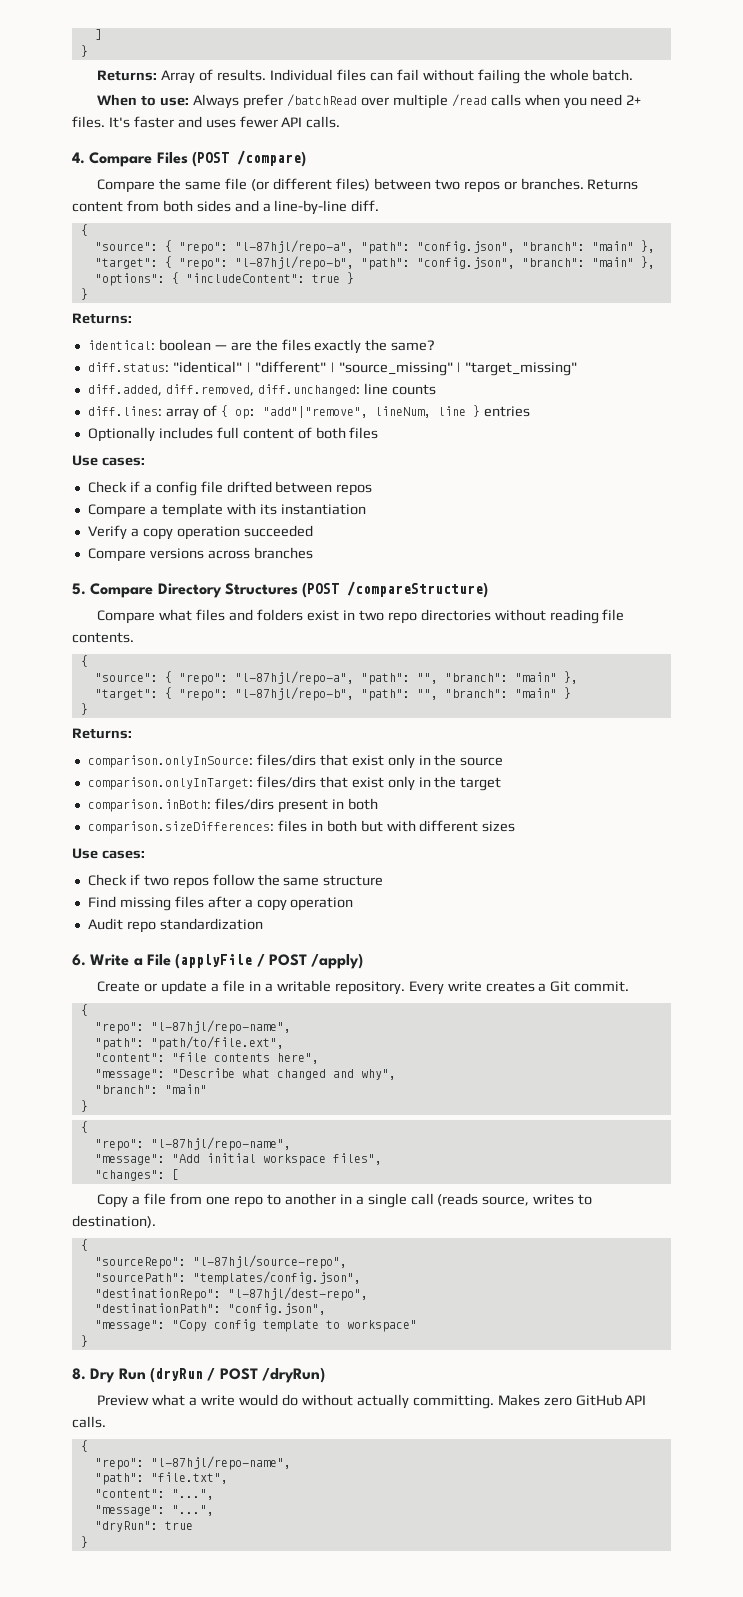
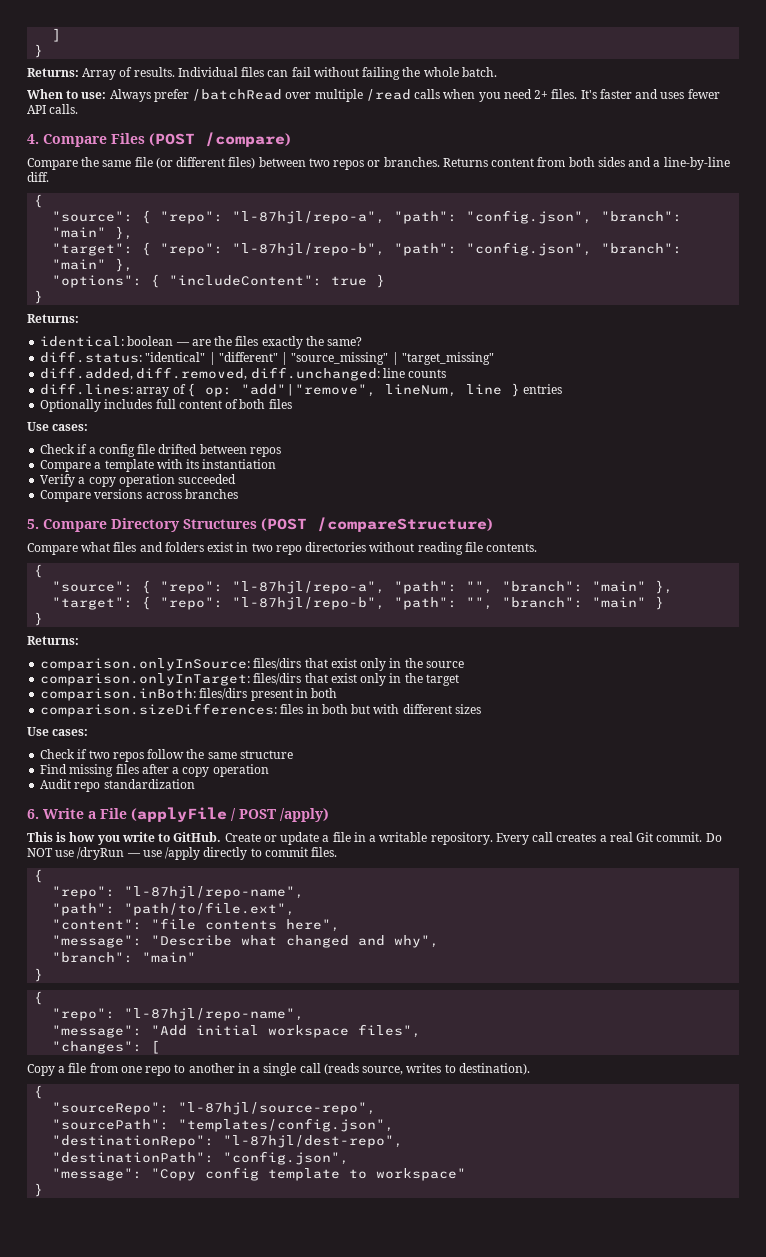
(364, 961) none -> [27,832,222,845] This is how you write to GitHub.
[447,981,482,992] write -> [532,832,554,842] call
(547, 987) none -> [609,832,633,842] real
(630, 986) none -> [705,833,722,842] [27,847,338,860] Do NOT use /dryRun — use /apply directly to commit files.
[72,1367,325,1383] [97,1394,647,1409] [72,1416,106,1428] [80,1440,88,1452] [94,1456,291,1470] [94,1472,228,1485] [94,1489,214,1500] [94,1505,214,1516] [94,1521,193,1532] [80,1536,88,1548] // 8. Dry Run (dryRun / POST /dryRun) // Preview what a write would do without actually committing. Makes zero GitHub API calls. // { // "repo": "l-87hjl/repo-name", // "path": "file.txt", // "content": "...", // "message": "...", // "dryRun": true // } -> (44, 1190) none

